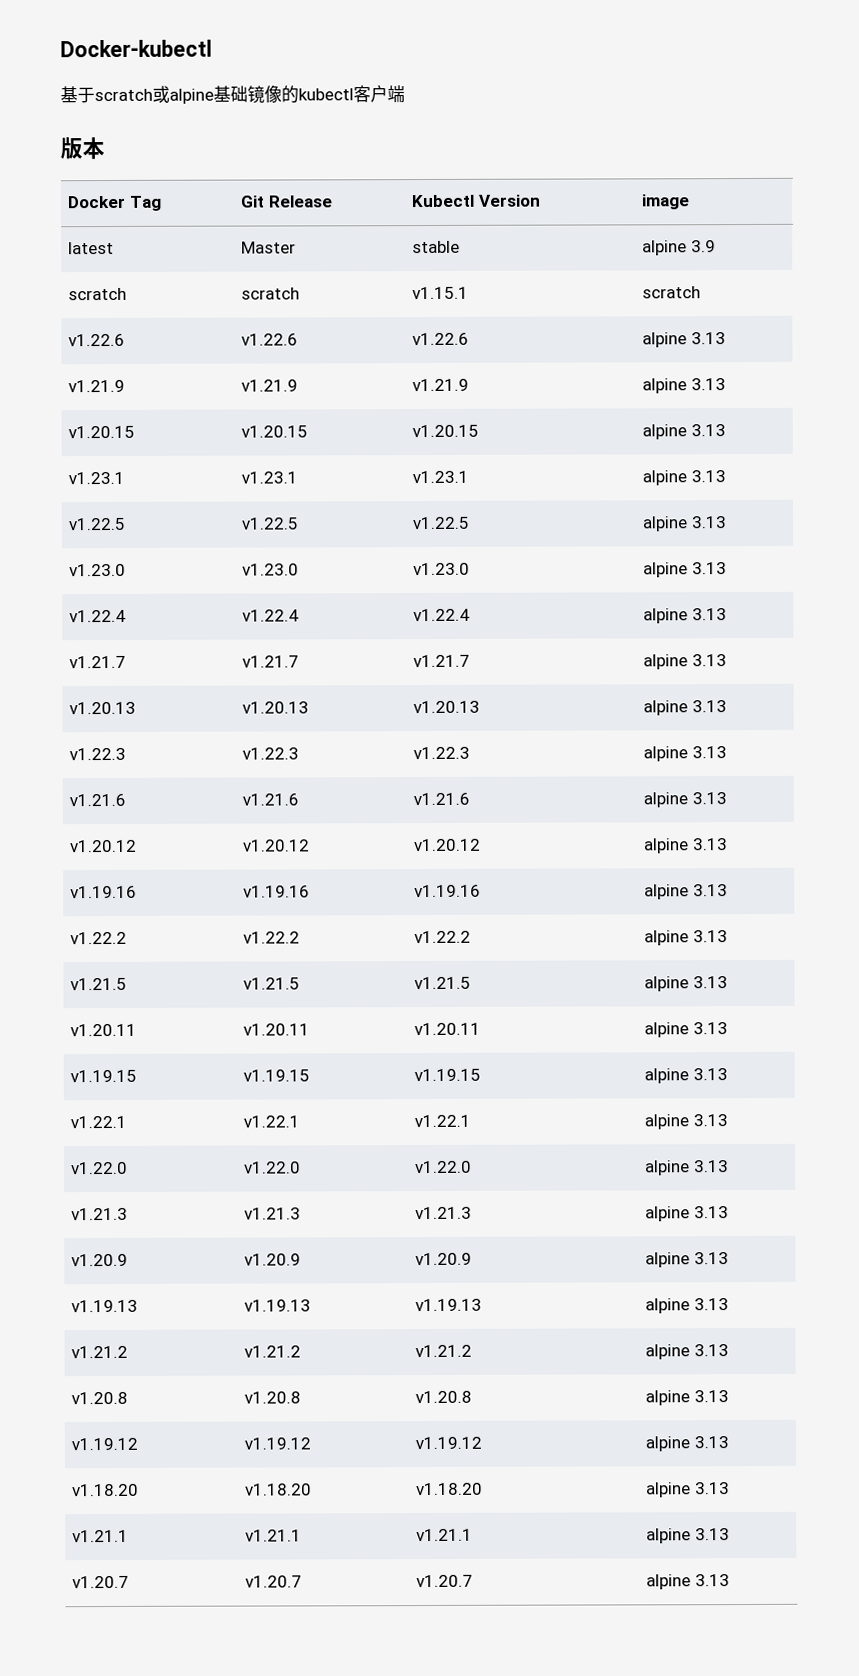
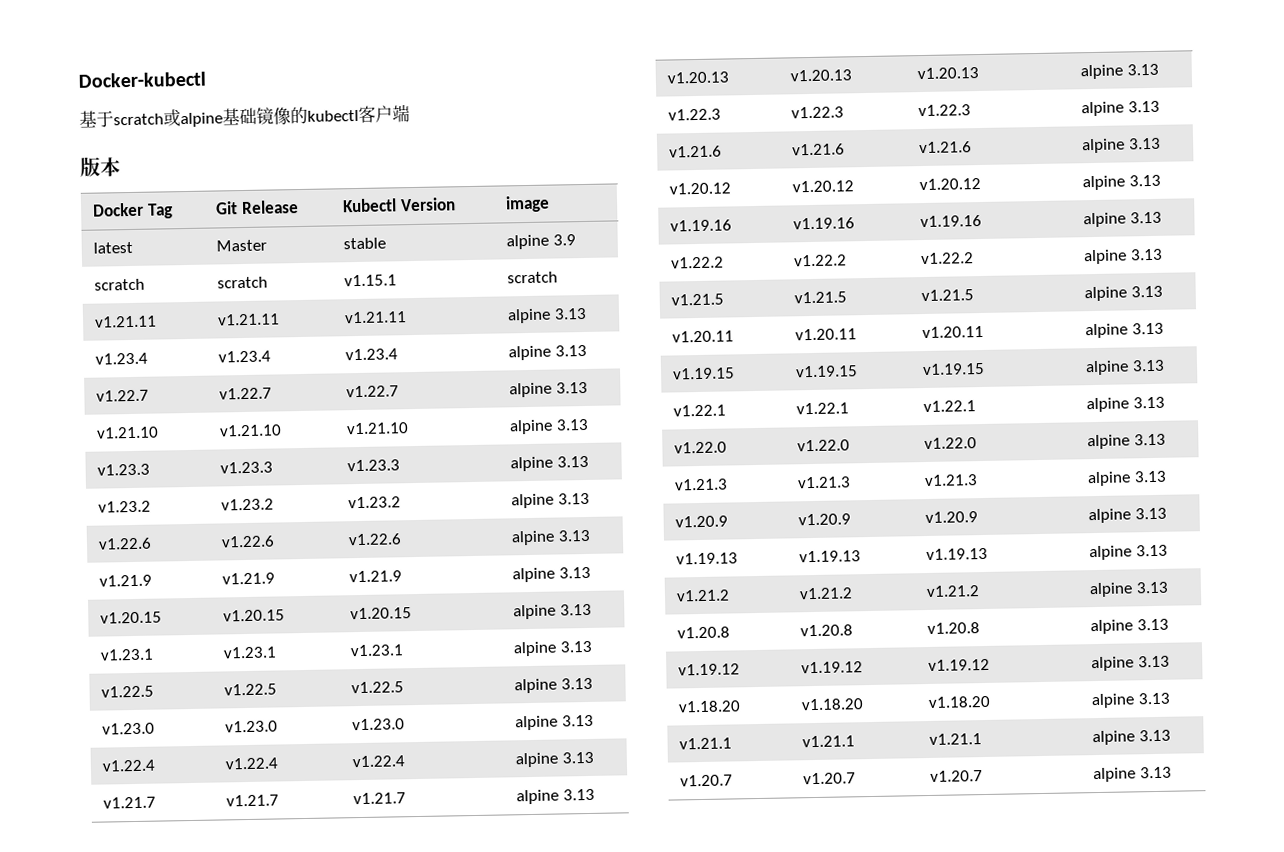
(702, 292) none -> [94,315,158,328] [217,313,281,326] [344,311,408,324] [507,307,587,324] [95,352,149,365] [218,350,272,363] [345,348,399,361] [508,344,587,361] [96,389,150,402] [219,387,273,400] [346,385,400,398] [509,381,588,398] [96,426,160,439] [219,424,283,437] [346,422,410,435] [509,418,589,435] [97,463,151,476] [220,461,274,474] [347,459,401,472] [510,455,589,472] [98,500,152,513] [221,498,275,511] [348,496,402,509] [511,492,590,509] // v1.21.11 | v1.21.11 | v1.21.11 | alpine 3.13 // v1.23.4 | v1.23.4 | v1.23.4 | alpine 3.13 // v1.22.7 | v1.22.7 | v1.22.7 | alpine 3.13 // v1.21.10 | v1.21.10 | v1.21.10 | alpine 3.13 // v1.23.3 | v1.23.3 | v1.23.3 | alpine 3.13 // v1.23.2 | v1.23.2 | v1.23.2 | alpine 3.13

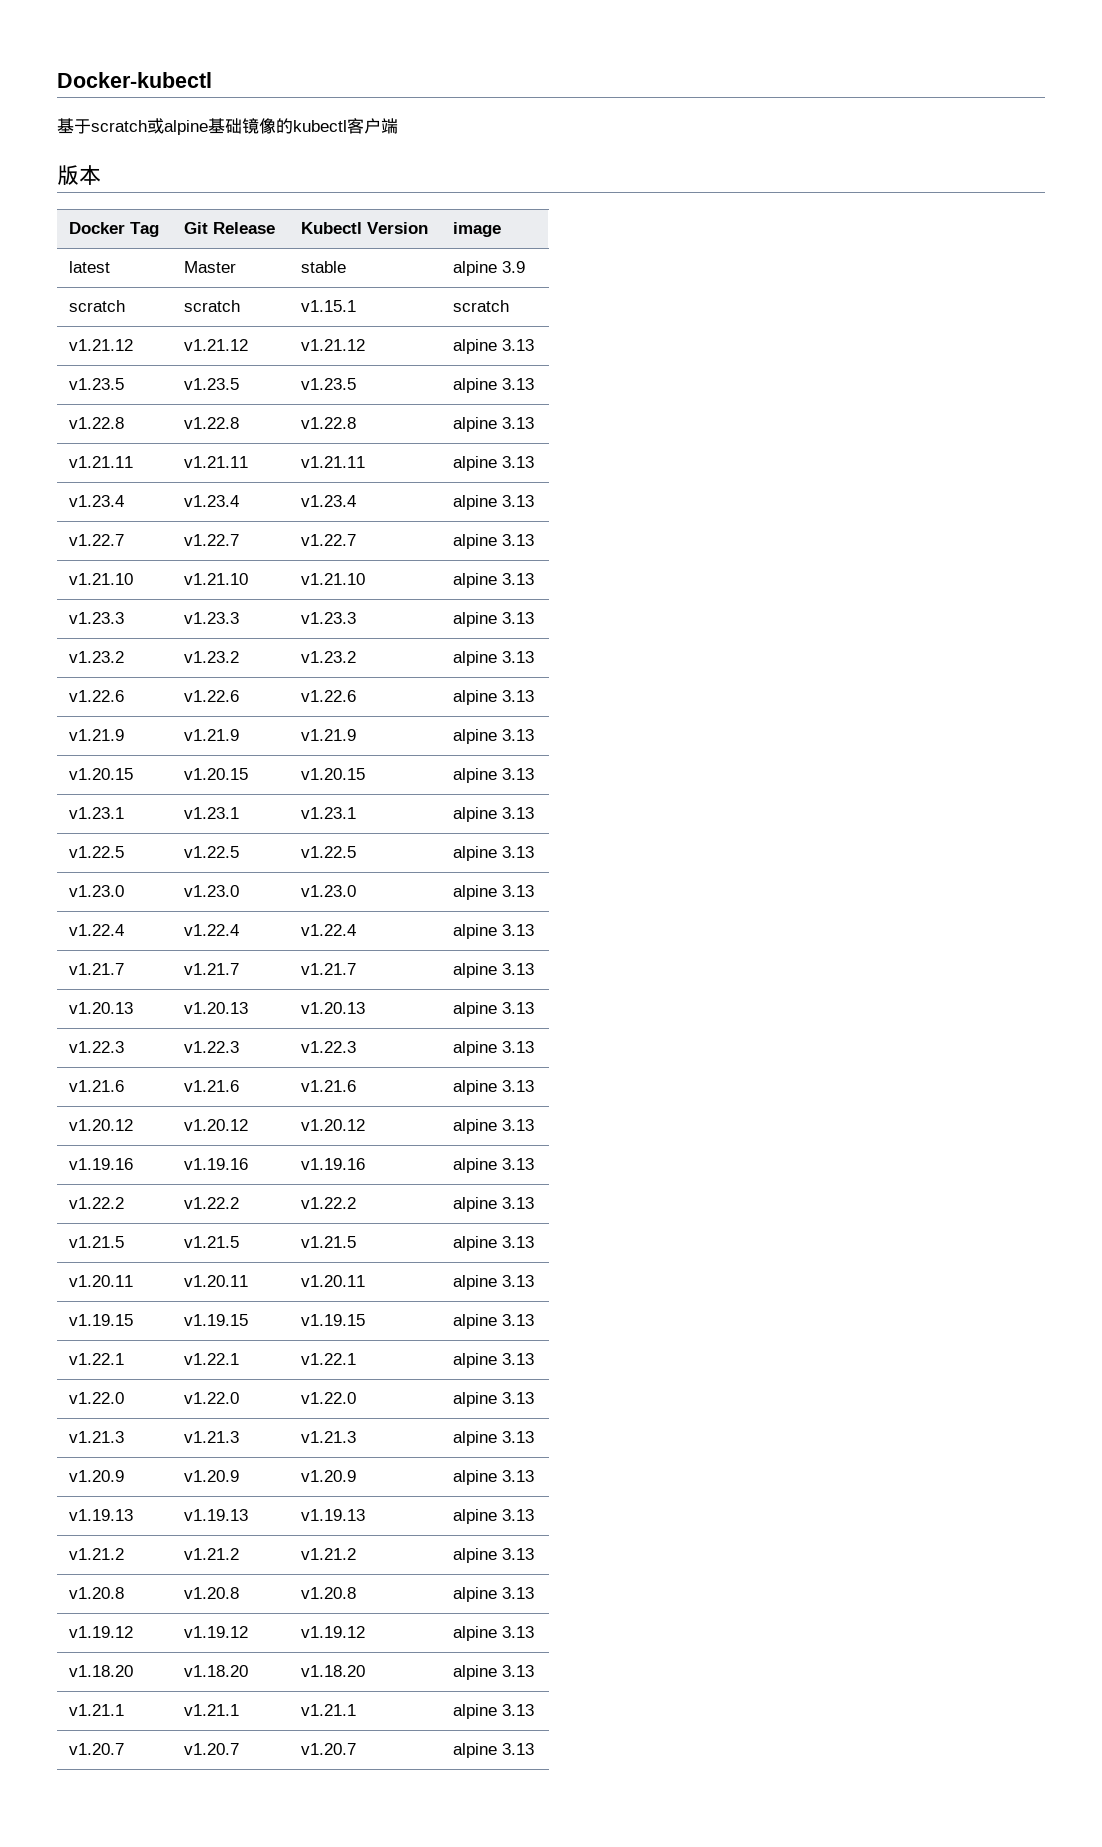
(559, 277) none -> [68,339,133,351] [183,339,248,351] [300,339,365,351] [452,339,534,354] [68,378,124,390] [183,378,239,390] [300,378,356,390] [452,378,534,393] [68,417,124,429] [183,417,239,429] [300,417,356,429] [452,417,534,432] // v1.21.12 | v1.21.12 | v1.21.12 | alpine 3.13 // v1.23.5 | v1.23.5 | v1.23.5 | alpine 3.13 // v1.22.8 | v1.22.8 | v1.22.8 | alpine 3.13

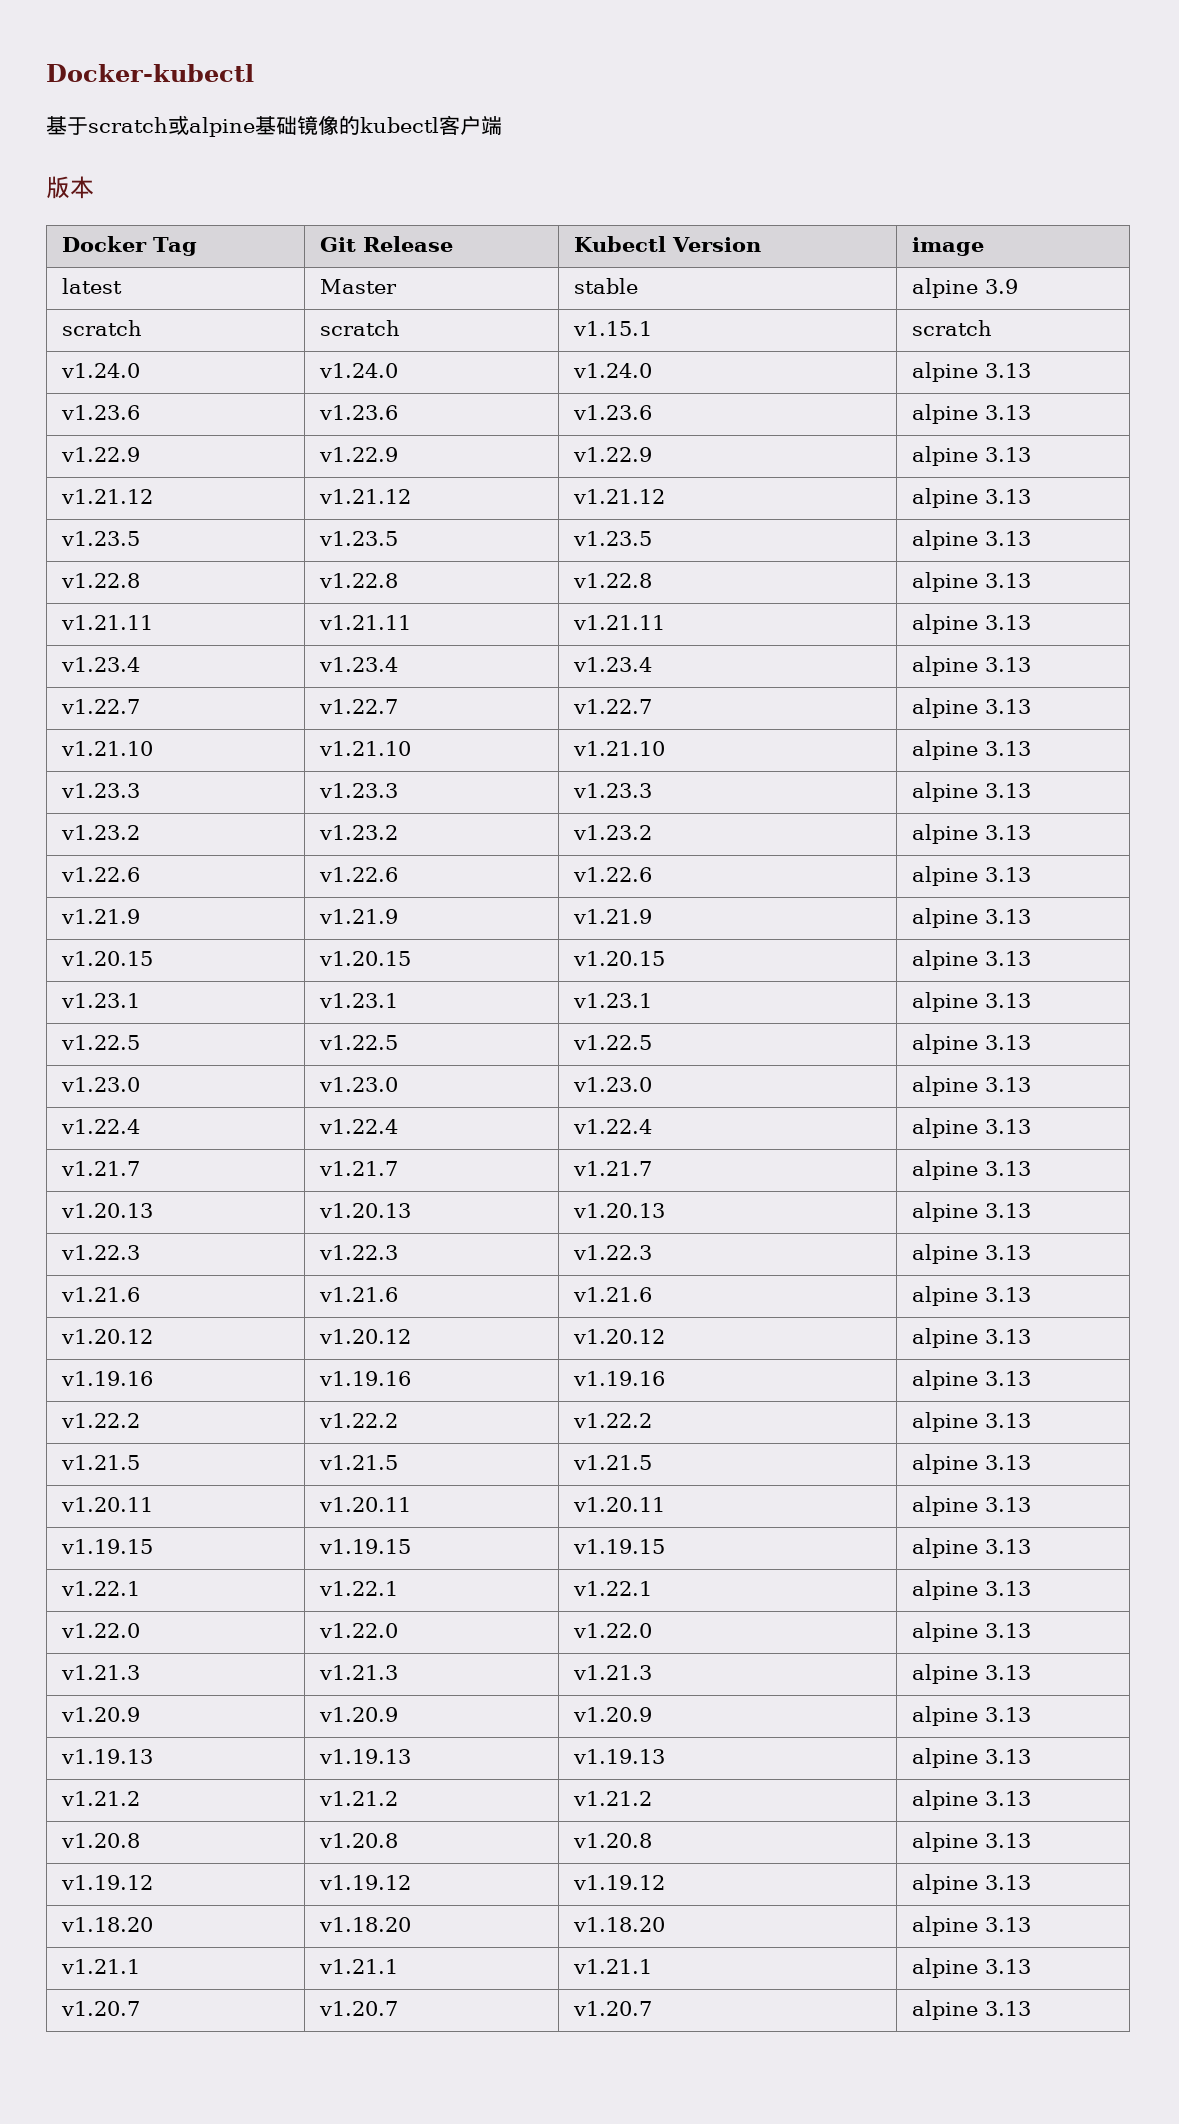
(509, 306) none -> [60,363,140,378] [318,363,398,378] [572,363,652,378] [911,362,1031,382] [60,405,140,420] [318,405,398,420] [572,405,652,420] [911,404,1031,424] [60,447,140,462] [318,447,398,462] [572,447,652,462] [911,446,1031,466] // v1.24.0 | v1.24.0 | v1.24.0 | alpine 3.13 // v1.23.6 | v1.23.6 | v1.23.6 | alpine 3.13 // v1.22.9 | v1.22.9 | v1.22.9 | alpine 3.13

